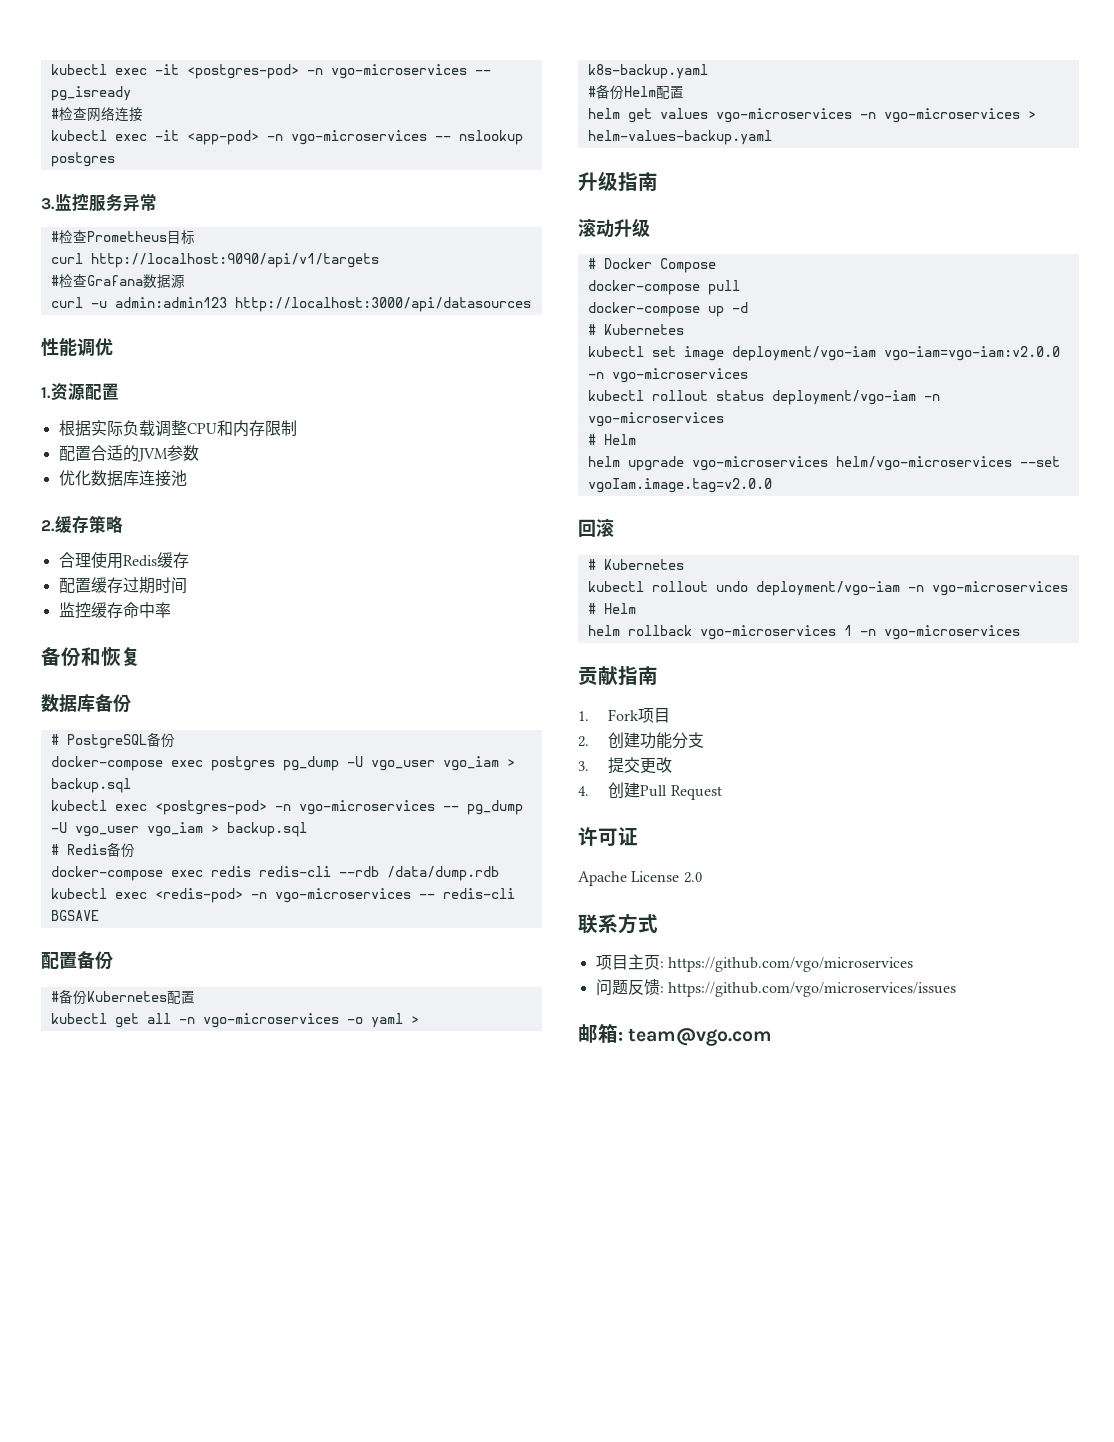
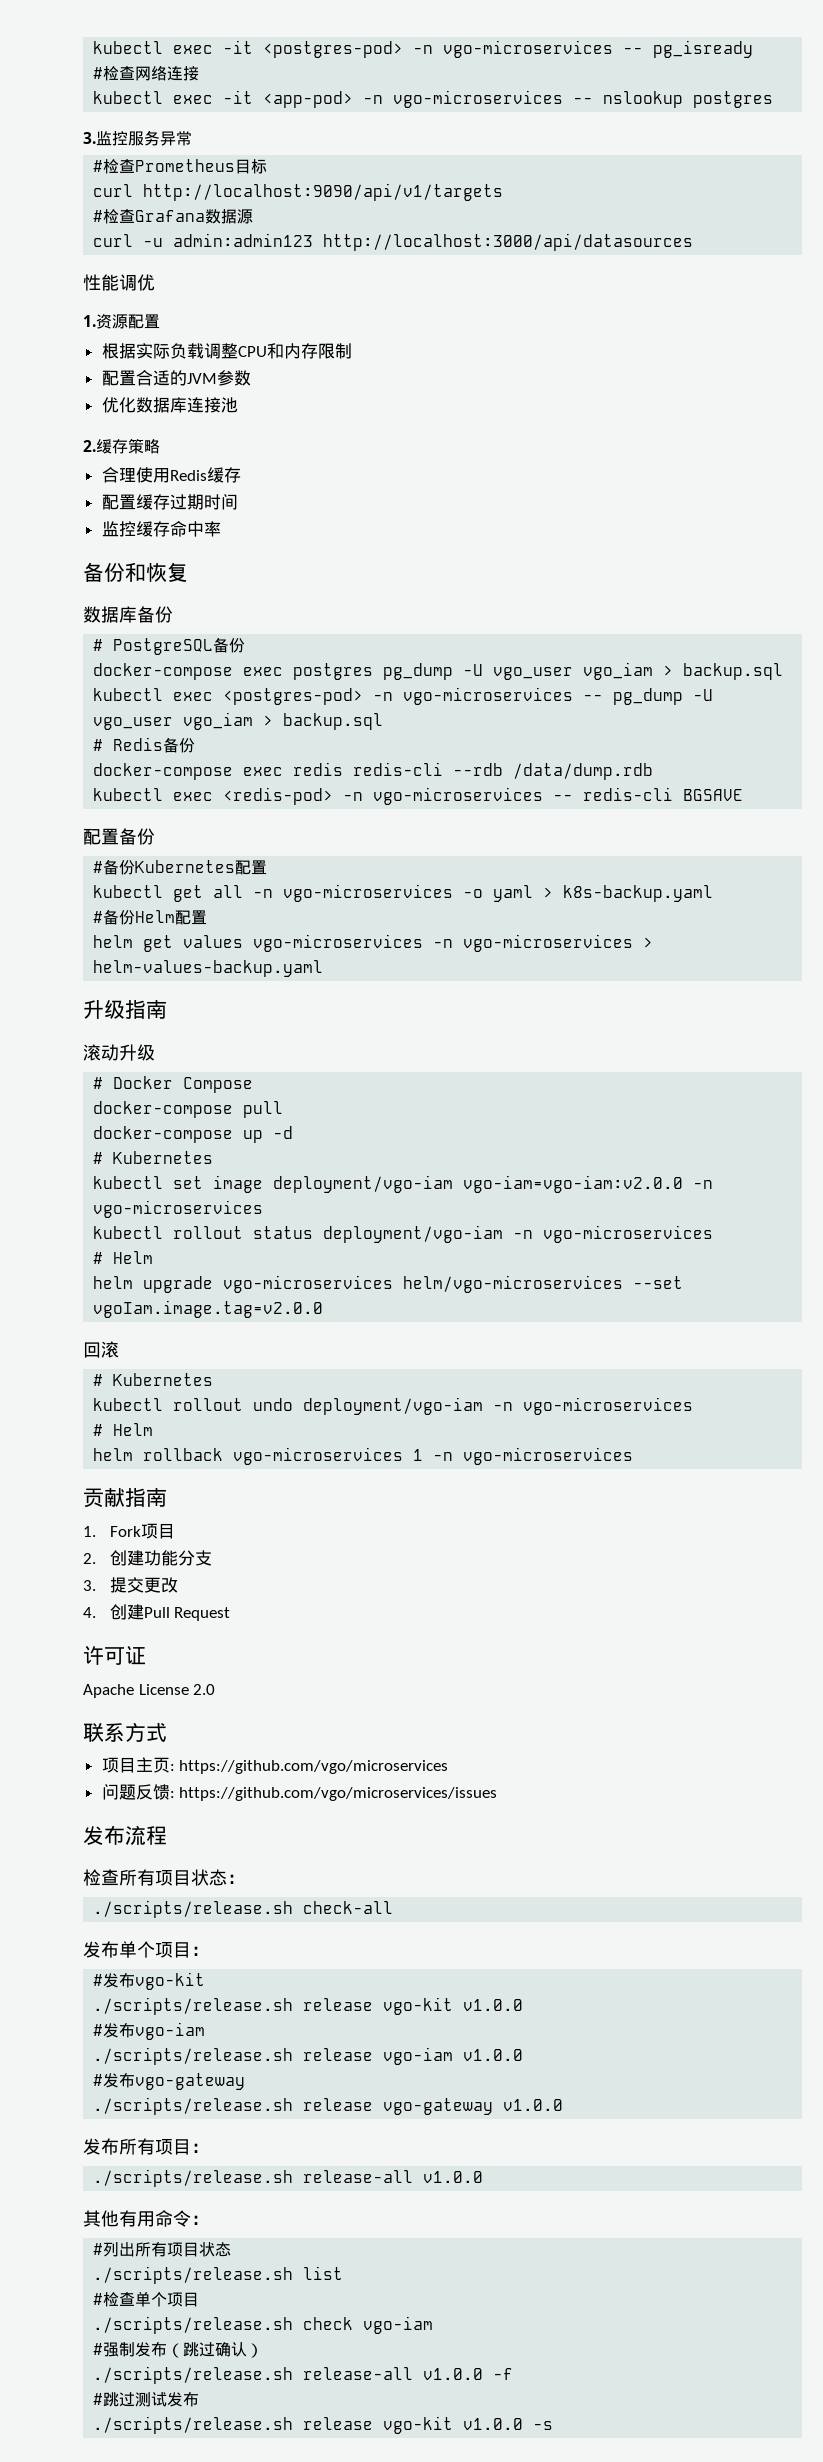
[578,1024,773,1046] 邮箱: team@vgo.com -> [83,1825,167,1845] [83,1869,245,1886] [93,1900,394,1918] [83,1941,209,1958] [93,1972,206,1990] [93,1997,524,2015] [93,2022,206,2040] [93,2047,524,2065] [93,2072,246,2090] [93,2097,564,2115] [83,2138,209,2155] [93,2169,484,2187] [83,2210,209,2227] [93,2242,232,2257] [93,2266,344,2284] [93,2291,200,2307] [93,2316,434,2334] [93,2341,264,2358] [93,2366,514,2384] [93,2391,200,2407] [93,2416,554,2434] 发布流程 // 检查所有项目状态： // ./scripts/release.sh check-all // 发布单个项目： // #发布vgo-kit // ./scripts/release.sh release vgo-kit v1.0.0 // #发布vgo-iam // ./scripts/release.sh release vgo-iam v1.0.0 // #发布vgo-gateway // ./scripts/release.sh release vgo-gateway v1.0.0 // 发布所有项目： // ./scripts/release.sh release-all v1.0.0 // 其他有用命令： // #列出所有项目状态 // ./scripts/release.sh list // #检查单个项目 // ./scripts/release.sh check vgo-iam // #强制发布（跳过确认） // ./scripts/release.sh release-all v1.0.0 -f // #跳过测试发布 // ./scripts/release.sh release vgo-kit v1.0.0 -s

